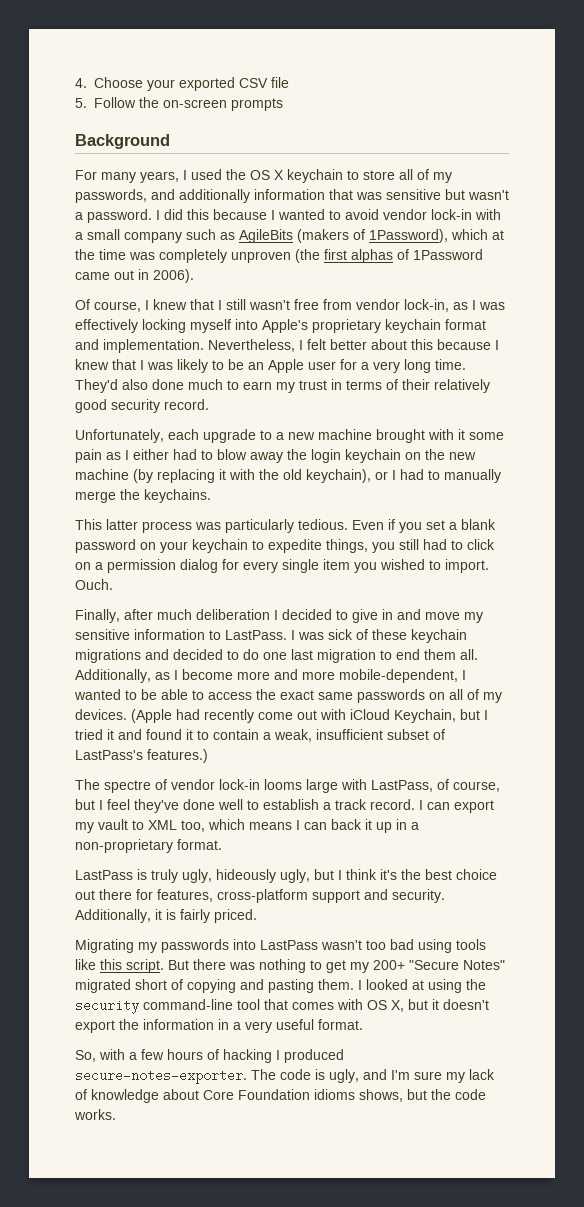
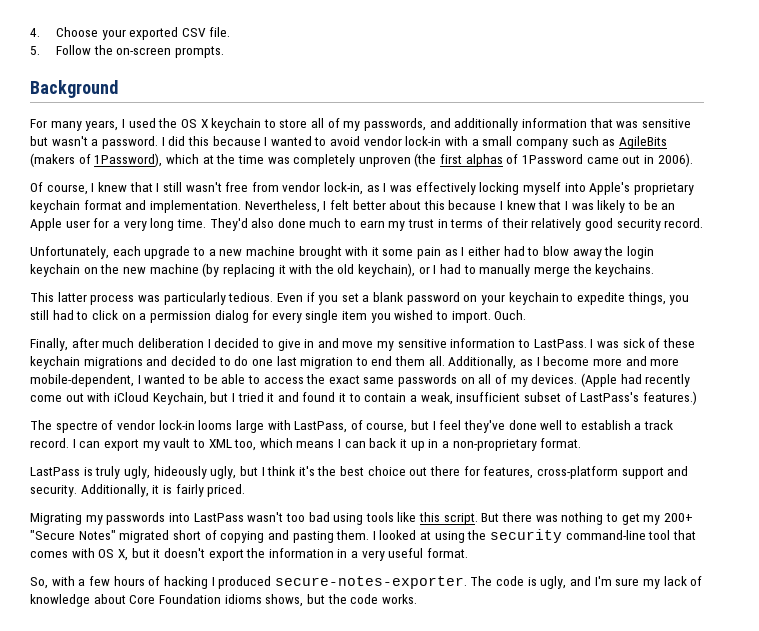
[271,77,289,88] file -> [209,27,231,37] file.
[231,98,283,111] prompts -> [174,46,224,58] prompts.

